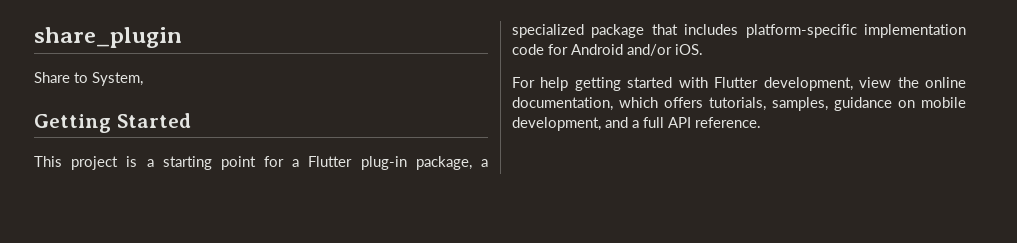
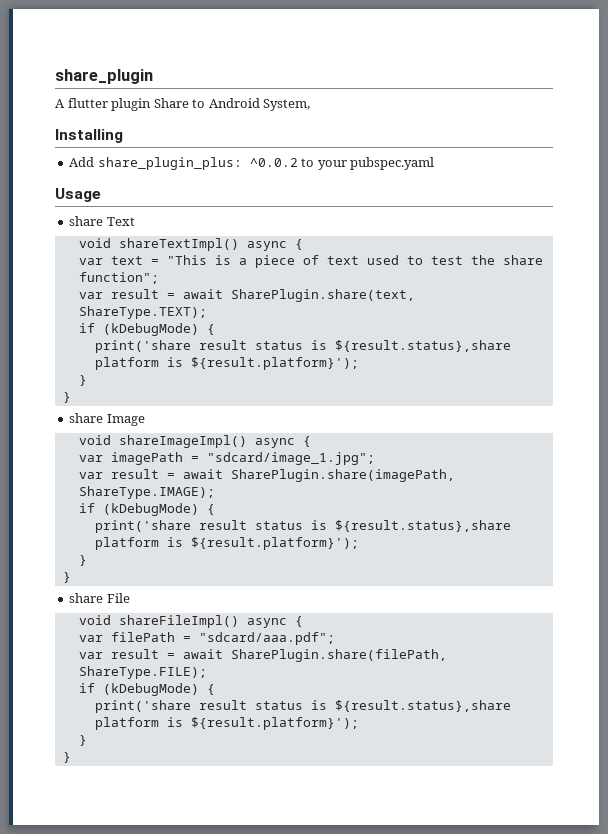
(182, 37) none -> [55,98,152,111] A flutter plugin
(88, 77) none -> [208,98,260,108] Android
[34,113,191,133] [34,156,489,170] [512,24,966,38] [512,44,703,56] [512,77,966,91] [512,97,966,111] [512,117,761,131] Getting Started // This project is a starting point for a Flutter plug-in package, a specialized package that includes platform-specific implementation code for Android and/or iOS. // For help getting started with Flutter development, view the online documentation, which offers tutorials, samples, guidance on mobile development, and a full API reference. -> [55,129,123,143] [69,157,435,170] [55,188,101,202] [69,216,135,226] [78,238,303,251] [78,255,543,268] [78,272,159,284] [78,289,415,302] [78,306,207,319] [78,323,215,336] [94,340,511,353] [94,357,359,370] [78,375,87,386] [62,392,71,403] [69,413,145,426] [78,435,311,448] [78,452,375,465] [78,469,455,482] [78,486,215,499] [78,503,215,516] [94,520,511,533] [94,537,359,550] [78,555,87,566] [62,572,71,583] [69,593,130,603] [78,615,303,628] [78,632,335,645] [78,649,447,662] [78,666,207,679] [78,683,215,696] [94,700,511,713] [94,717,359,730] [78,735,87,746] [62,752,71,763] Installing // Add share_plugin_plus: ^0.0.2 to your pubspec.yaml // Usage // share Text // void shareTextImpl() async { // var text = "This is a piece of text used to test the share function"; // var result = await SharePlugin.share(text, ShareType.TEXT); // if (kDebugMode) { // print('share result status is ${result.status},share platform is ${result.platform}'); // } // } // share Image // void shareImageImpl() async { // var imagePath = "sdcard/image_1.jpg"; // var result = await SharePlugin.share(imagePath, ShareType.IMAGE); // if (kDebugMode) { // print('share result status is ${result.status},share platform is ${result.platform}'); // } // } // share File // void shareFileImpl() async { // var filePath = "sdcard/aaa.pdf"; // var result = await SharePlugin.share(filePath, ShareType.FILE); // if (kDebugMode) { // print('share result status is ${result.status},share platform is ${result.platform}'); // } // }

